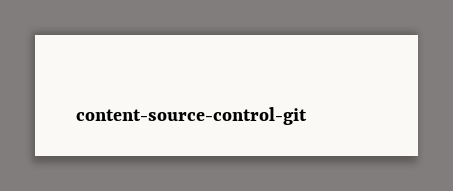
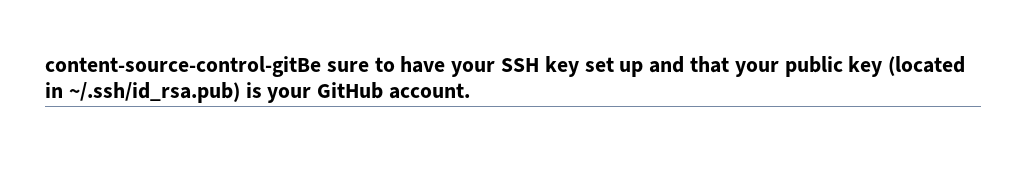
[76,107,307,125] content-source-control-git -> [45,56,966,77] [45,82,471,103] content-source-control-gitBe sure to have your SSH key set up and that your public key (located in ~/.ssh/id_rsa.pub) is your GitHub account.

